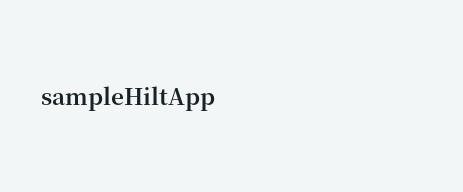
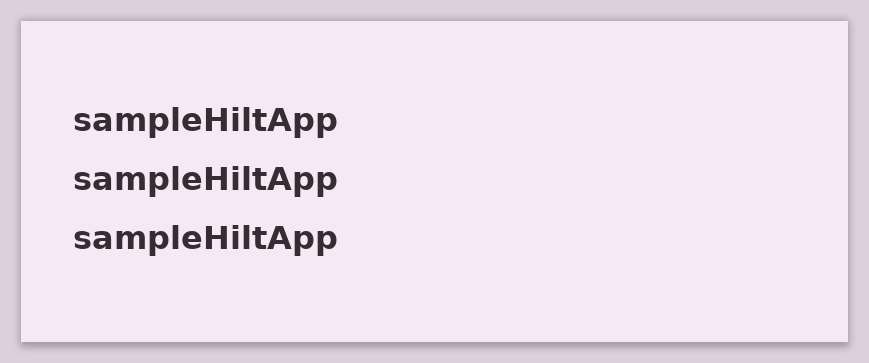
[41,86,215,111] sampleHiltApp -> [73,107,338,138] [73,166,338,197] [73,225,338,256] sampleHiltApp // sampleHiltApp // sampleHiltApp

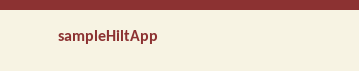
[73,107,338,138] [73,166,338,197] [73,225,338,256] sampleHiltApp // sampleHiltApp // sampleHiltApp -> [58,30,158,44] sampleHiltApp

